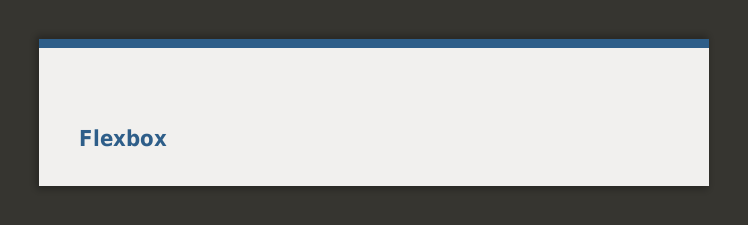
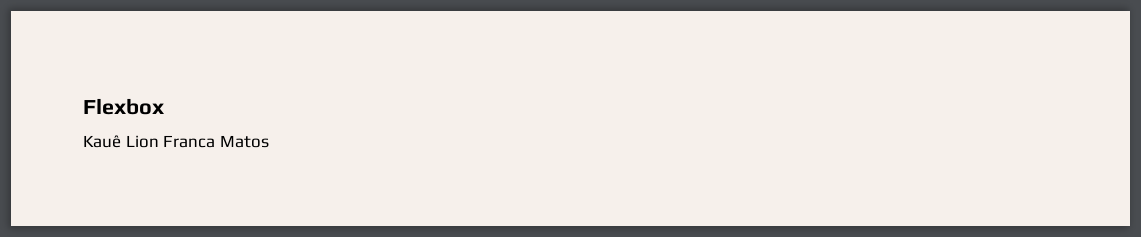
(167, 138) none -> [83,135,269,148] // Kauê Lion Franca Matos

